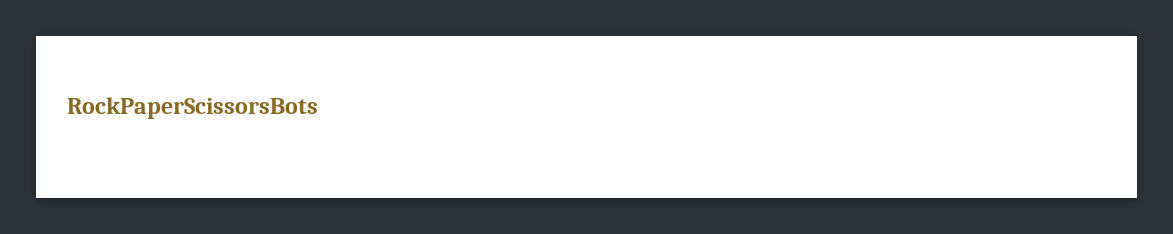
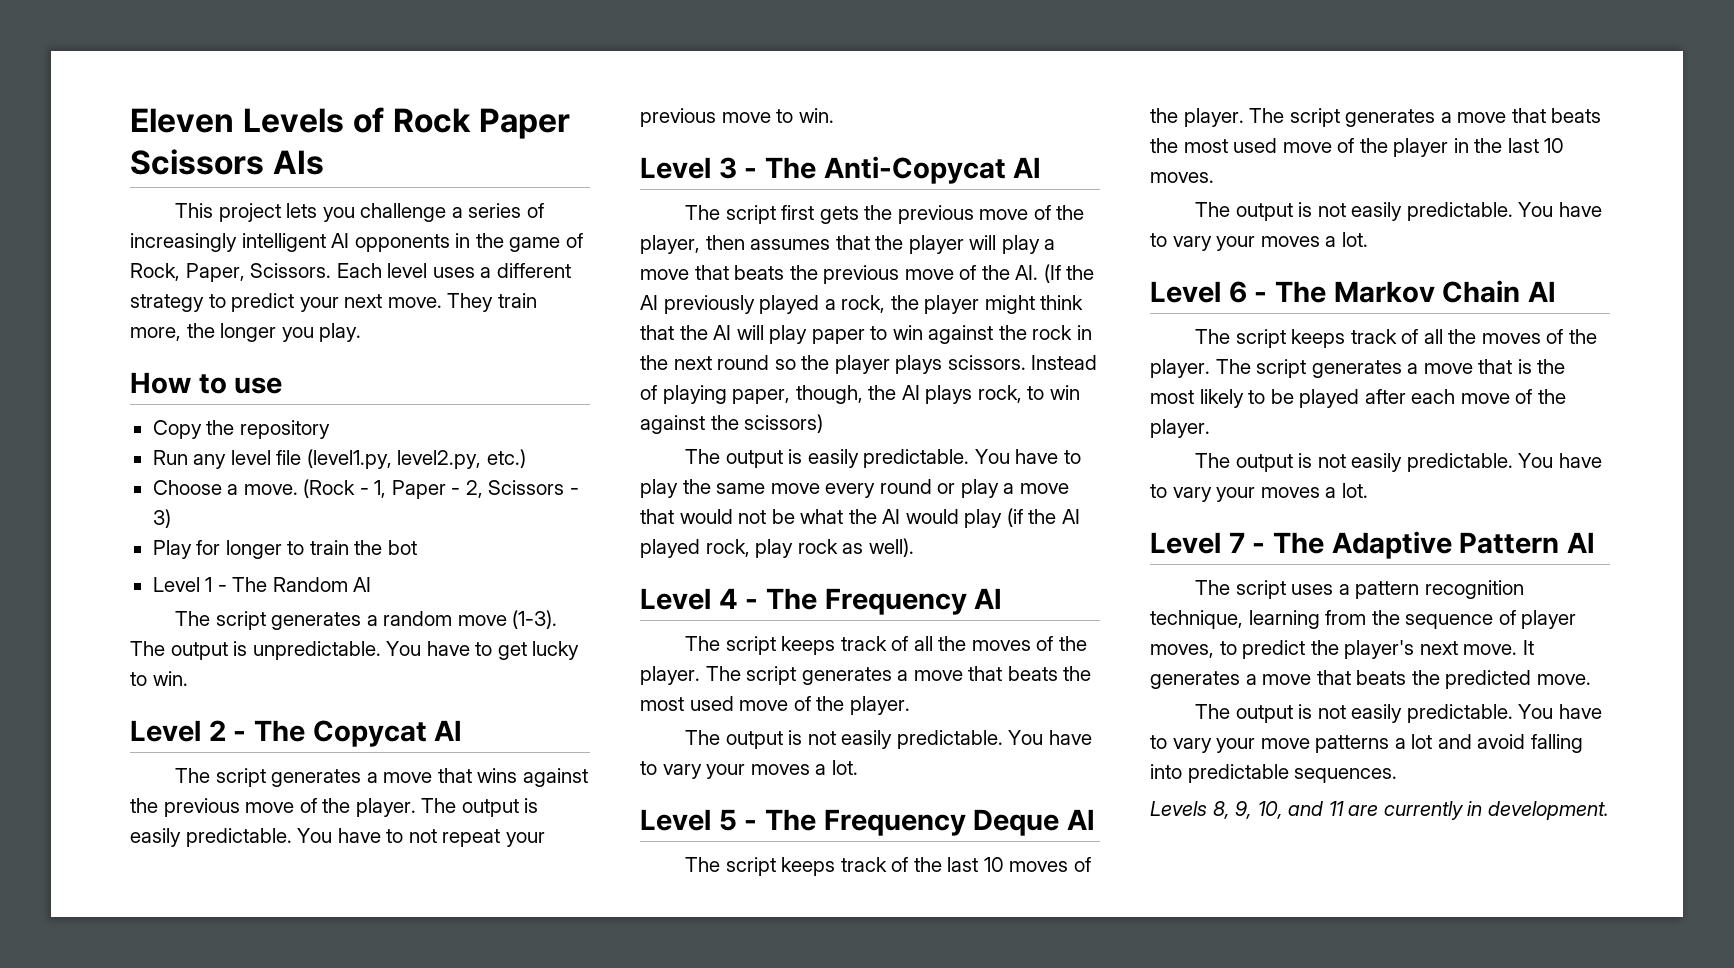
[67,97,318,119] RockPaperScissorsBots -> [130,107,570,139] [130,149,324,175] [175,203,544,222] [130,233,583,252] [130,263,571,282] [130,293,537,312] [130,323,362,342] [130,372,283,394] [152,420,330,439] [152,449,526,469] [152,479,579,499] [152,509,171,528] [152,540,417,559] [152,577,372,592] [175,610,558,630] [130,641,580,660] [130,671,188,686] [130,720,463,747] [175,768,588,787] [130,798,539,817] [130,828,545,847] [640,108,834,127] [640,156,1042,184] [685,205,1085,224] [640,235,1056,254] [640,264,1095,284] [640,295,1084,314] [640,325,1092,344] [640,355,1098,374] [640,385,1080,404] [640,414,824,434] [685,449,1081,468] [640,479,1069,498] [640,508,1080,528] [640,538,914,558] [640,588,1003,615] [685,636,1087,655] [640,666,1092,685] [640,696,910,715] [685,730,1092,749] [640,760,858,779] [640,809,1096,836] [685,857,1091,876] [1150,108,1602,127] [1150,138,1565,157] [1150,172,1214,183] [1195,202,1602,221] [1150,232,1368,251] [1150,280,1557,303] [1195,329,1597,348] [1150,359,1566,378] [1150,389,1566,408] [1150,419,1210,438] [1195,453,1602,472] [1150,483,1368,502] [1150,531,1596,559] [1195,580,1524,599] [1150,610,1577,629] [1150,640,1534,659] [1150,670,1591,689] [1195,704,1602,723] [1150,734,1583,753] [1150,764,1398,783] [1150,801,1609,820] Eleven Levels of Rock Paper Scissors AIs // This project lets you challenge a series of increasingly intelligent AI opponents in the game of Rock, Paper, Scissors. Each level uses a different strategy to predict your next move. They train more, the longer you play. // How to use // Copy the repository // Run any level file (level1.py, level2.py, etc.) // Choose a move. (Rock - 1, Paper - 2, Scissors - 3) // Play for longer to train the bot // Level 1 - The Random AI // The script generates a random move (1-3). The output is unpredictable. You have to get lucky to win. // Level 2 - The Copycat AI // The script generates a move that wins against the previous move of the player. The output is easily predictable. You have to not repeat your previous move to win. // Level 3 - The Anti-Copycat AI // The script first gets the previous move of the player, then assumes that the player will play a move that beats the previous move of the AI. (If the AI previously played a rock, the player might think that the AI will play paper to win against the rock in the next round so the player plays scissors. Instead of playing paper, though, the AI plays rock, to win against the scissors) // The output is easily predictable. You have to play the same move every round or play a move that would not be what the AI would play (if the AI played rock, play rock as well). // Level 4 - The Frequency AI // The script keeps track of all the moves of the player. The script generates a move that beats the most used move of the player. // The output is not easily predictable. You have to vary your moves a lot. // Level 5 - The Frequency Deque AI // The script keeps track of the last 10 moves of the player. The script generates a move that beats the most used move of the player in the last 10 moves. // The output is not easily predictable. You have to vary your moves a lot. // Level 6 - The Markov Chain AI // The script keeps track of all the moves of the player. The script generates a move that is the most likely to be played after each move of the player. // The output is not easily predictable. You have to vary your moves a lot. // Level 7 - The Adaptive Pattern AI // The script uses a pattern recognition technique, learning from the sequence of player moves, to predict the player's next move. It generates a move that beats the predicted move. // The output is not easily predictable. You have to vary your move patterns a lot and avoid falling into predictable sequences. // Levels 8, 9, 10, and 11 are currently in development.

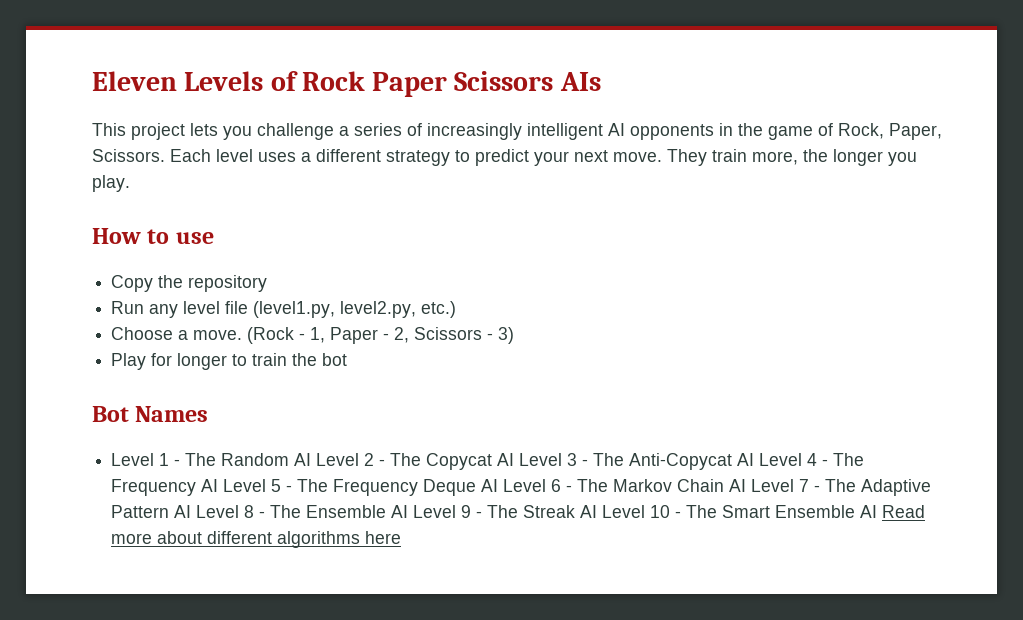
(417, 547) none -> [92,406,209,422] // Bot Names
[175,610,558,630] [130,641,580,660] [130,671,188,686] // The script generates a random move (1-3). The output is unpredictable. You have to get lucky to win. // -> (312, 459) none
[175,768,588,787] [130,798,539,817] [130,828,545,847] [640,108,834,127] // The script generates a move that wins against the previous move of the player. The output is easily predictable. You have to not repeat your previous move to win. // -> (515, 459) none
[685,205,1085,224] [640,235,1056,254] [640,264,1095,284] [640,295,1084,314] [640,325,1092,344] [640,355,1098,374] [640,385,1080,404] [640,414,824,434] [685,449,1081,468] [640,479,1069,498] [640,508,1080,528] [640,538,914,558] // The script first gets the previous move of the player, then assumes that the player will play a move that beats the previous move of the AI. (If the AI previously played a rock, the player might think that the AI will play paper to win against the rock in the next round so the player plays scissors. Instead of playing paper, though, the AI plays rock, to win against the scissors) // The output is easily predictable. You have to play the same move every round or play a move that would not be what the AI would play (if the AI played rock, play rock as well). // -> (755, 459) none
[685,636,1087,655] [640,666,1092,685] [640,696,910,715] [685,730,1092,749] [640,760,858,779] // The script keeps track of all the moves of the player. The script generates a move that beats the most used move of the player. // The output is not easily predictable. You have to vary your moves a lot. // -> (219, 485) none
[685,857,1091,876] [1150,108,1602,127] [1150,138,1565,157] [1150,172,1214,183] [1195,202,1602,221] [1150,232,1368,251] // The script keeps track of the last 10 moves of the player. The script generates a move that beats the most used move of the player in the last 10 moves. // The output is not easily predictable. You have to vary your moves a lot. // -> (499, 485) none
[1195,329,1597,348] [1150,359,1566,378] [1150,389,1566,408] [1150,419,1210,438] [1195,453,1602,472] [1150,483,1368,502] // The script keeps track of all the moves of the player. The script generates a move that is the most likely to be played after each move of the player. // The output is not easily predictable. You have to vary your moves a lot. // -> (747, 485) none
[1195,580,1524,599] [1150,610,1577,629] [1150,640,1534,659] [1150,670,1591,689] [1195,704,1602,723] [1150,734,1583,753] [1150,764,1398,783] [1150,801,1609,820] // The script uses a pattern recognition technique, learning from the sequence of player moves, to predict the player's next move. It generates a move that beats the predicted move. // The output is not easily predictable. You have to vary your move patterns a lot and avoid falling into predictable sequences. // Levels 8, 9, 10, and 11 are currently in development. -> [196,505,926,518] [111,531,402,548] Level 8 - The Ensemble AI Level 9 - The Streak AI Level 10 - The Smart Ensemble AI Read more about different algorithms here

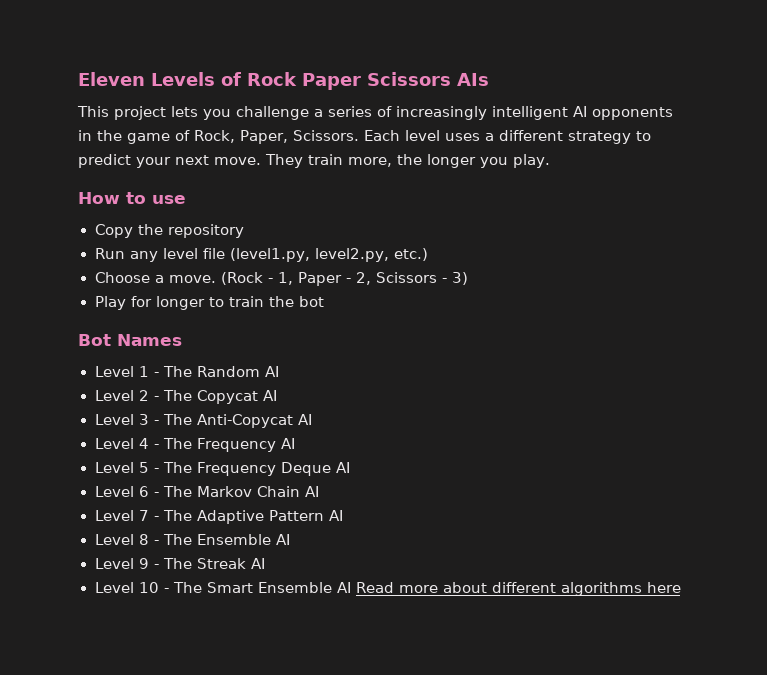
(312, 459) none -> (279, 371) //
(515, 459) none -> (277, 395) //
(755, 459) none -> (312, 419) //
(219, 485) none -> (296, 443) //
(499, 485) none -> (351, 467) //
(747, 485) none -> (319, 491) //
(192, 511) none -> (343, 515) //
(409, 511) none -> (290, 539) //
(598, 511) none -> (265, 563) //

